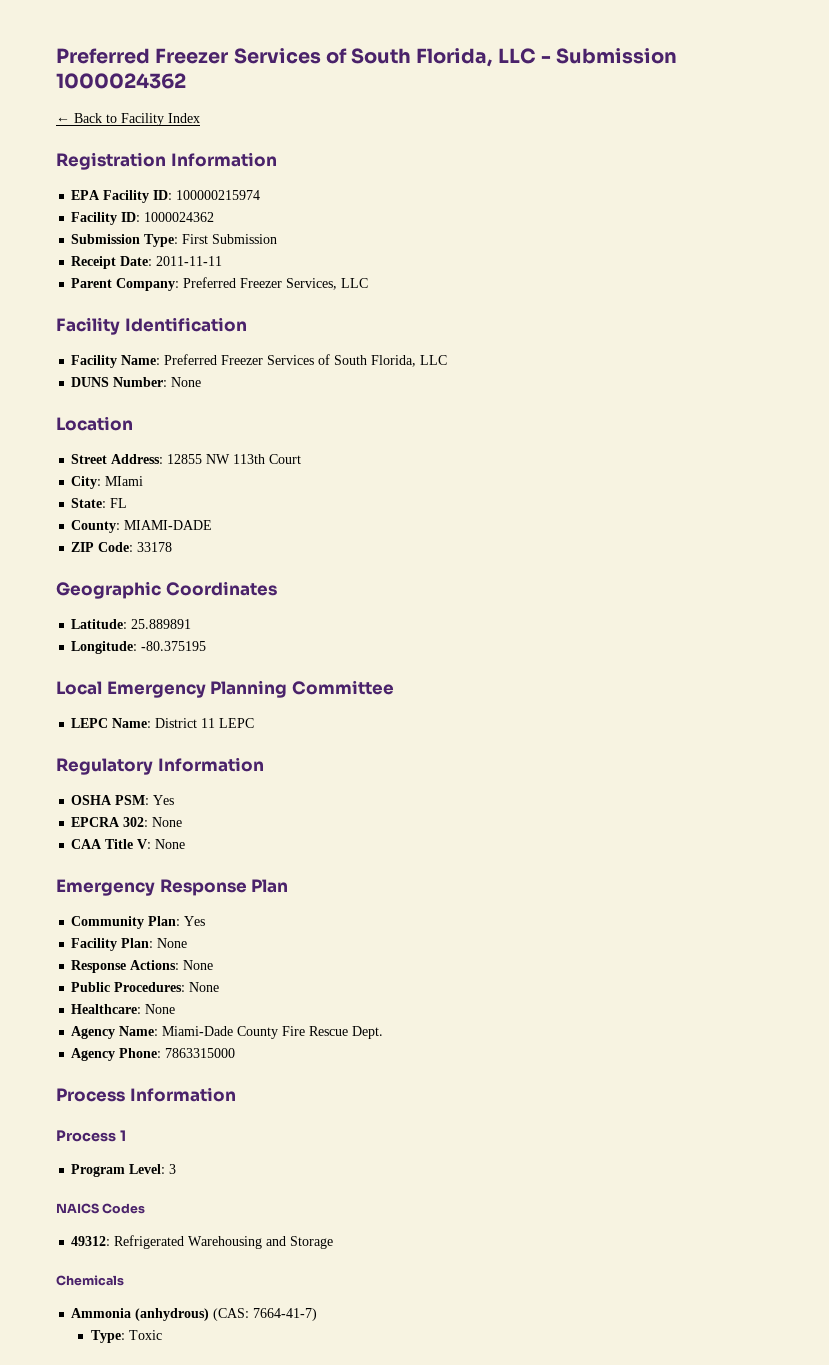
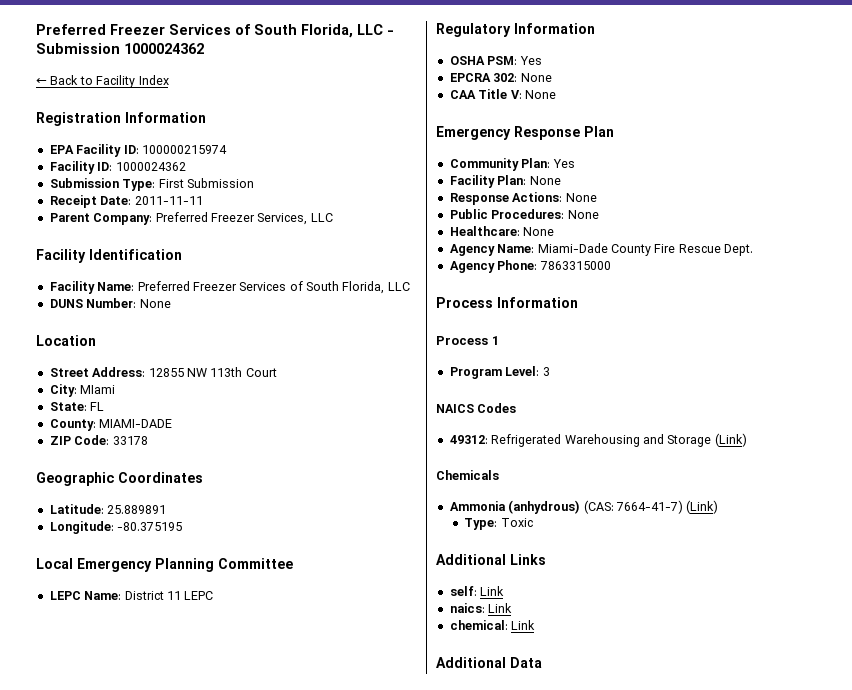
(334, 1242) none -> [714,433,747,447] (Link)
(318, 1314) none -> [686,500,719,514] (Link)
(162, 1335) none -> [436,554,546,565] [449,586,505,596] [449,603,513,613] [449,620,536,630] [436,657,542,668] // Additional Links // self: Link // naics: Link // chemical: Link // Additional Data

